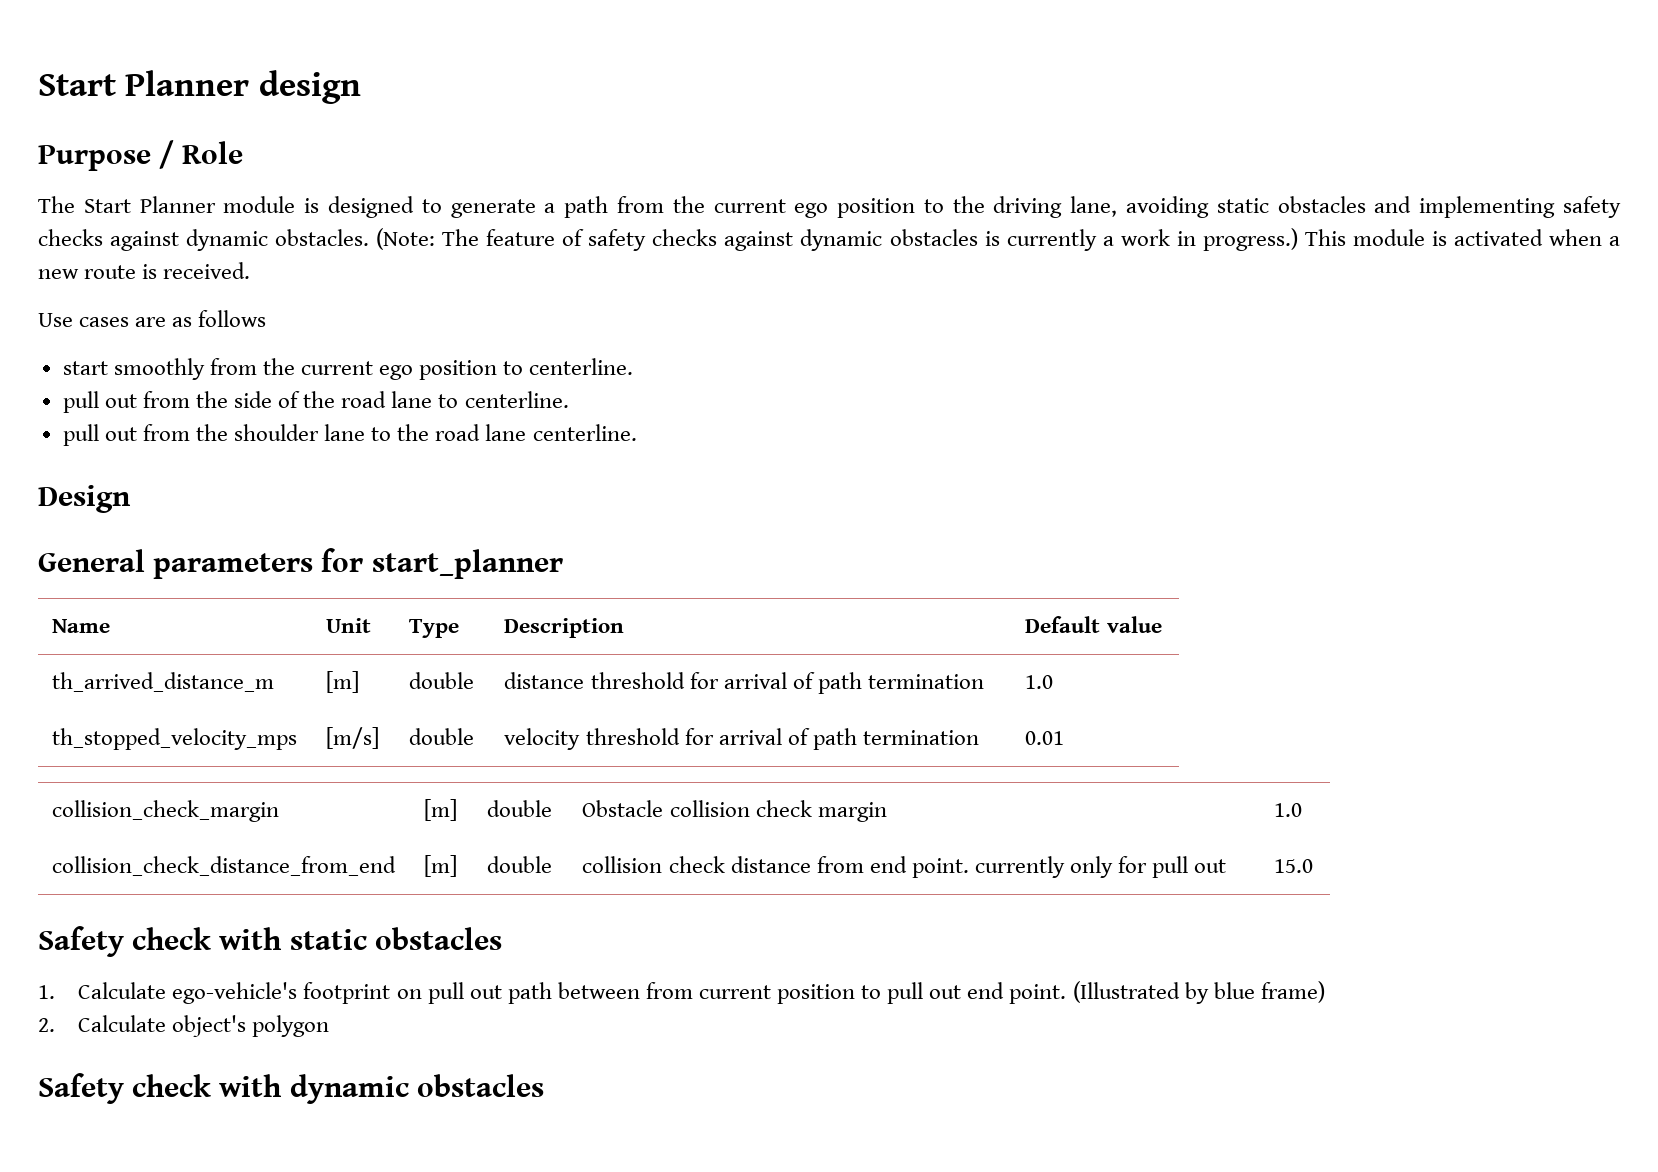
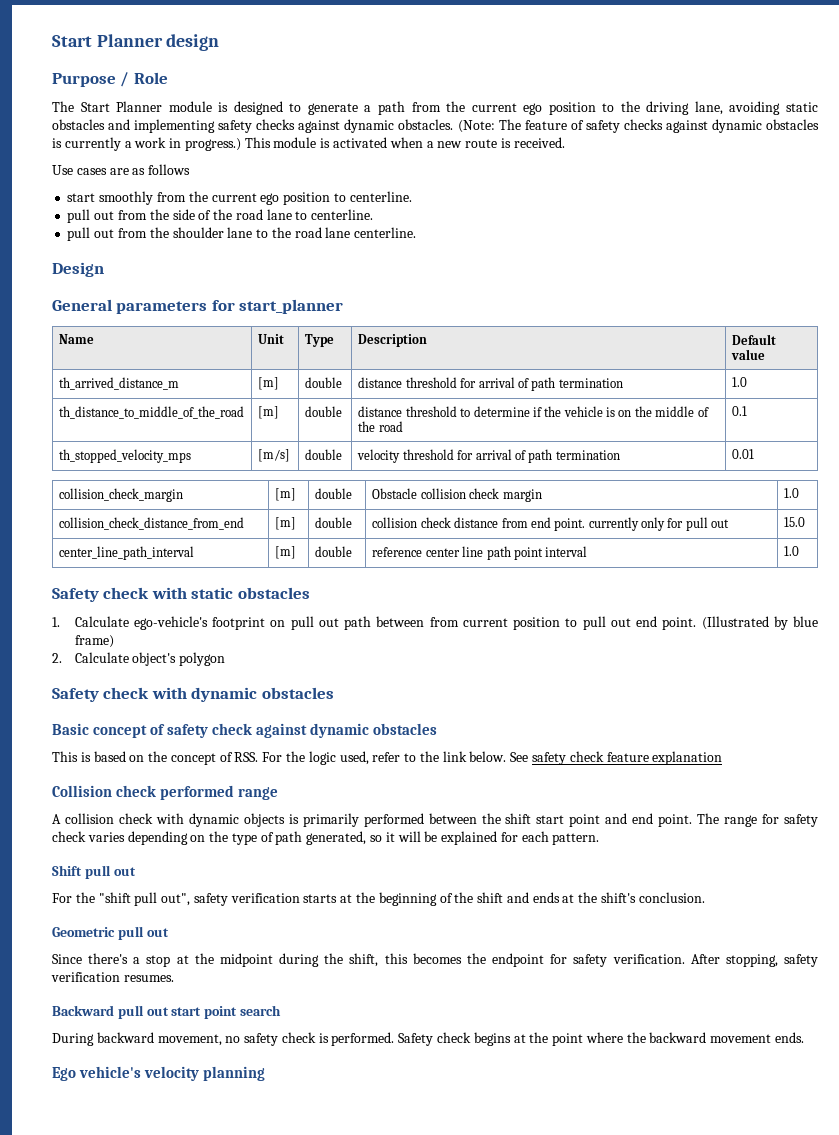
(1054, 682) none -> [59,406,245,419] [258,406,280,419] [305,406,343,417] [358,406,709,417] [358,421,403,432] [732,406,748,416] // th_distance_to_middle_of_the_road | [m] | double | distance threshold to determine if the vehicle is on the middle of the road | 0.1
(1314, 866) none -> [59,546,195,560] [275,546,297,559] [315,546,353,557] [372,546,588,560] [784,546,800,556] // center_line_path_interval | [m] | double | reference center line path point interval | 1.0
(544, 1085) none -> [52,723,438,738] [52,751,723,765] [52,785,279,800] [52,813,819,827] [52,831,600,845] [52,865,136,879] [52,892,705,906] [52,926,169,940] [52,953,818,967] [51,972,174,982] [52,1005,281,1019] [52,1032,805,1046] [52,1066,266,1081] // Basic concept of safety check against dynamic obstacles // This is based on the concept of RSS. For the logic used, refer to the link below. See safety check feature explanation // Collision check performed range // A collision check with dynamic objects is primarily performed between the shift start point and end point. The range for safety check varies depending on the type of path generated, so it will be explained for each pattern. // Shift pull out // For the "shift pull out", safety verification starts at the beginning of the shift and ends at the shift's conclusion. // Geometric pull out // Since there's a stop at the midpoint during the shift, this becomes the endpoint for safety verification. After stopping, safety verification resumes. // Backward pull out start point search // During backward movement, no safety check is performed. Safety check begins at the point where the backward movement ends. // Ego vehicle's velocity planning

